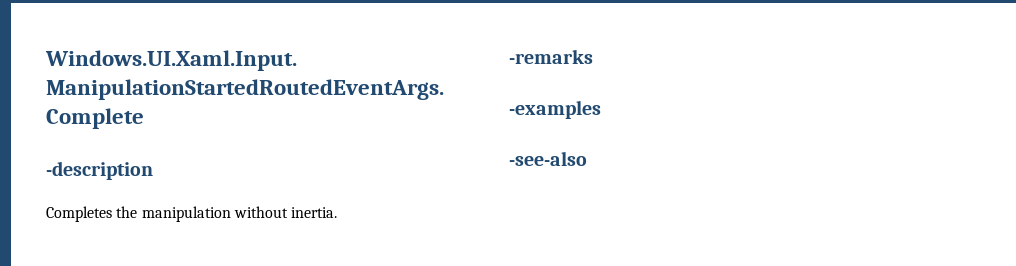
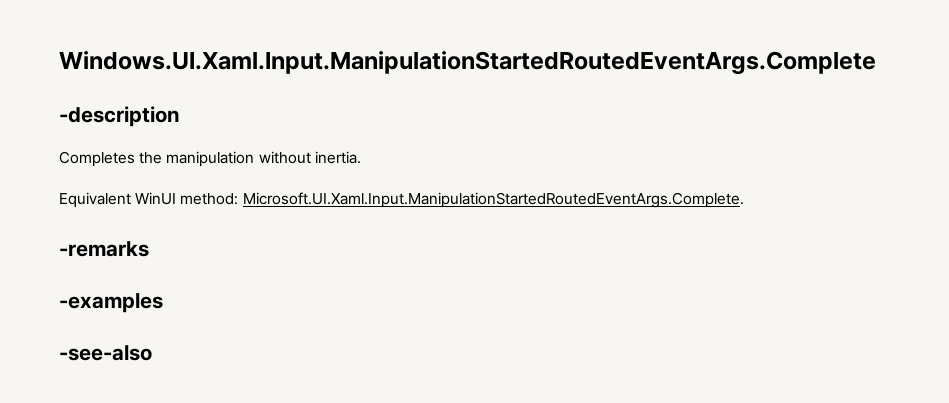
(338, 212) none -> [59,192,744,208] // Equivalent WinUI method: Microsoft.UI.Xaml.Input.ManipulationStartedRoutedEventArgs.Complete.

